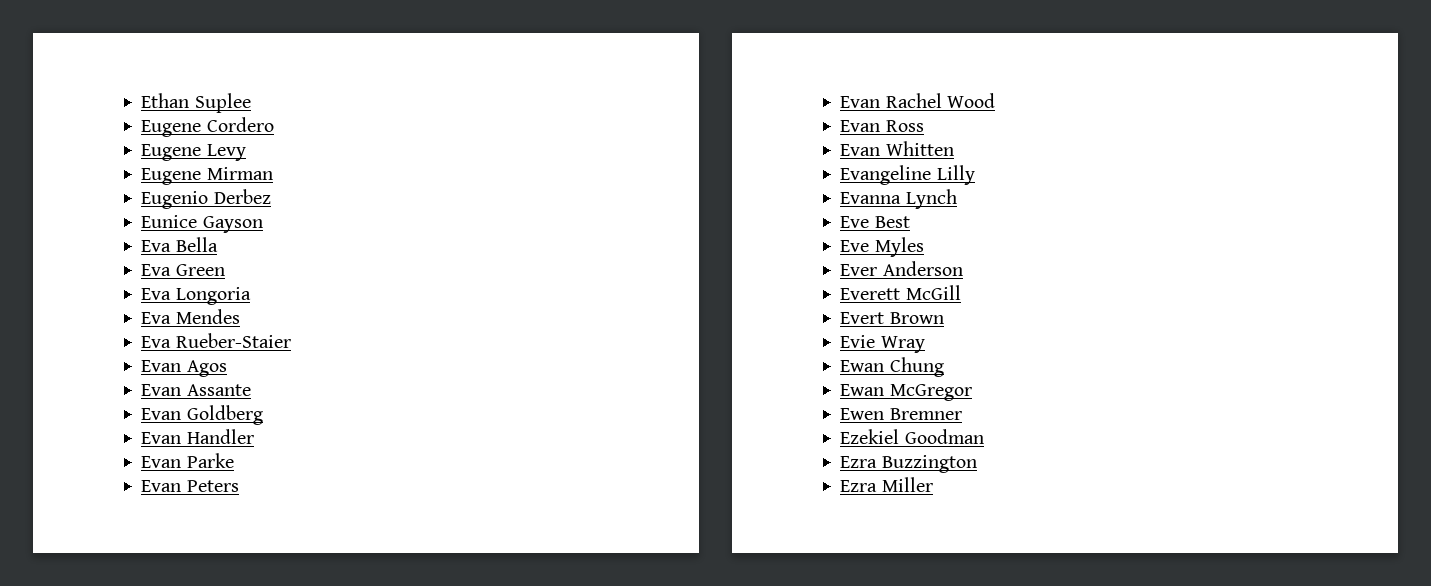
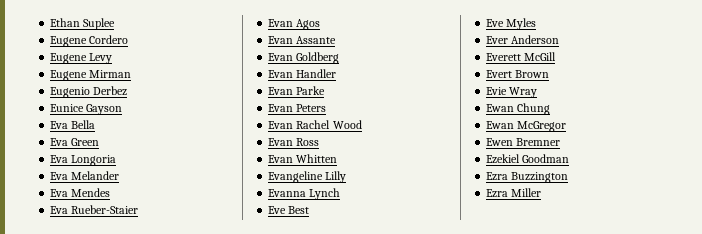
(251, 296) none -> [50,171,120,180] // Eva Melander

